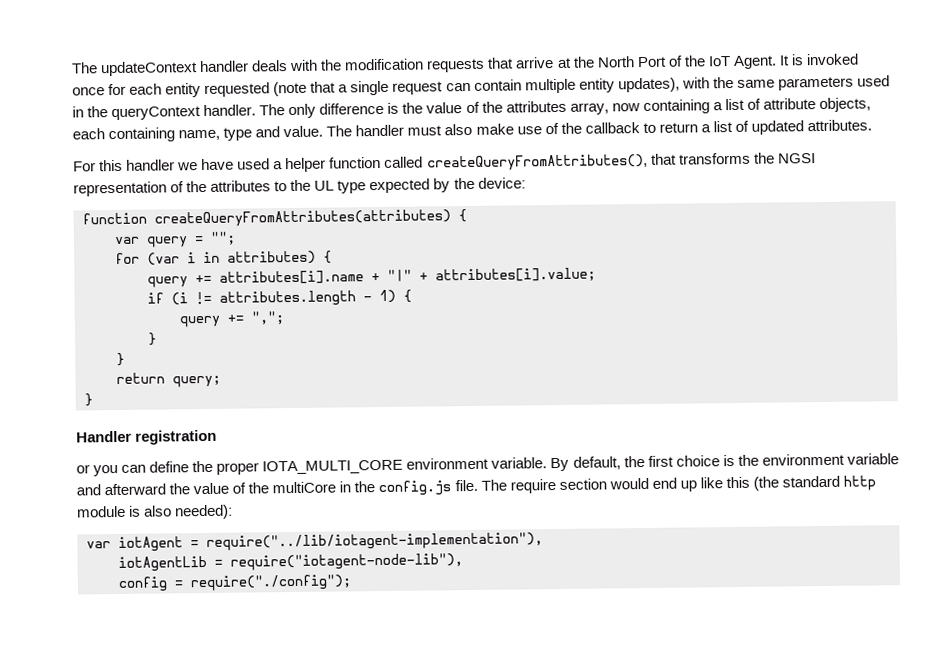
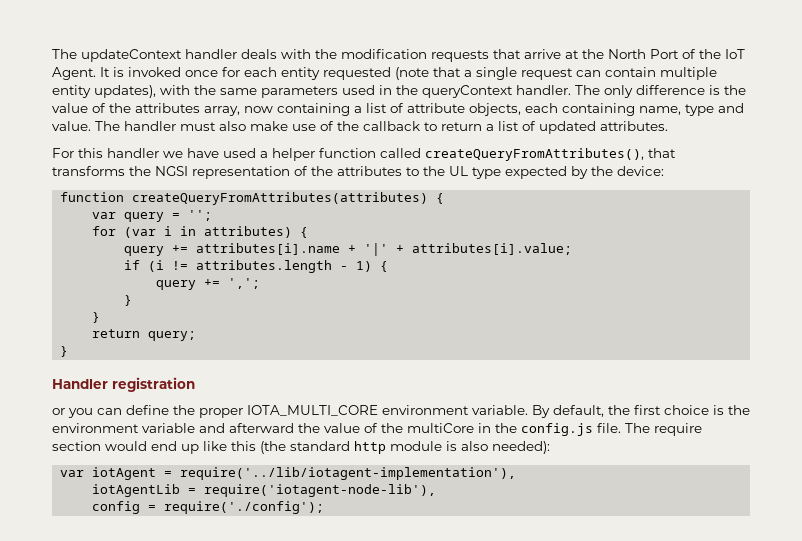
[210,231,236,245] ""; -> [188,210,213,221] '';
[387,269,412,282] "|" -> [364,243,389,256] '|'
[251,311,284,325] ","; -> [228,278,261,289] ',';
[206,532,543,551] require("../lib/iotagent-implementation"), -> [180,467,517,480] require('../lib/iotagent-implementation'),
[230,553,463,571] require("iotagent-node-lib"), -> [204,484,437,497] require('iotagent-node-lib'),
[190,574,351,592] require("./config"); -> [164,501,325,514] require('./config');

